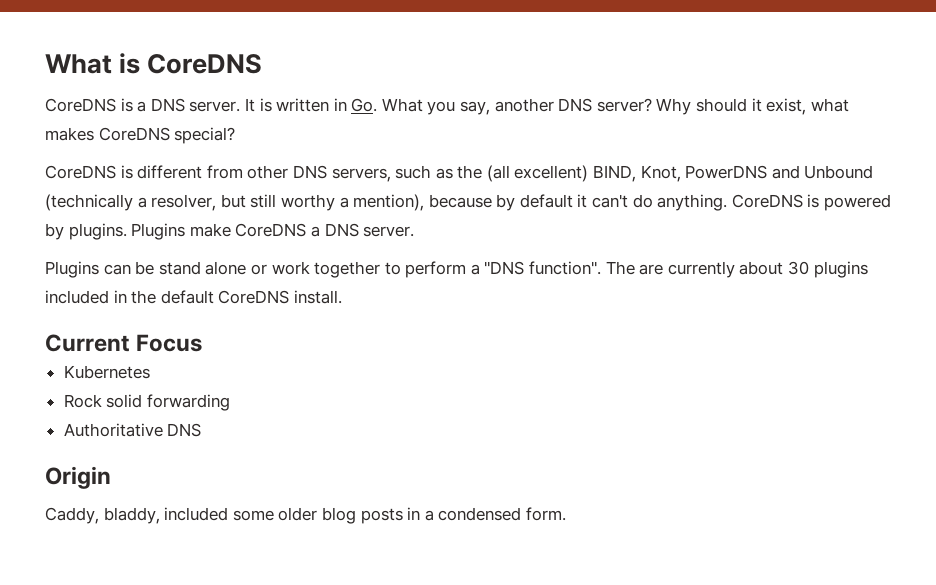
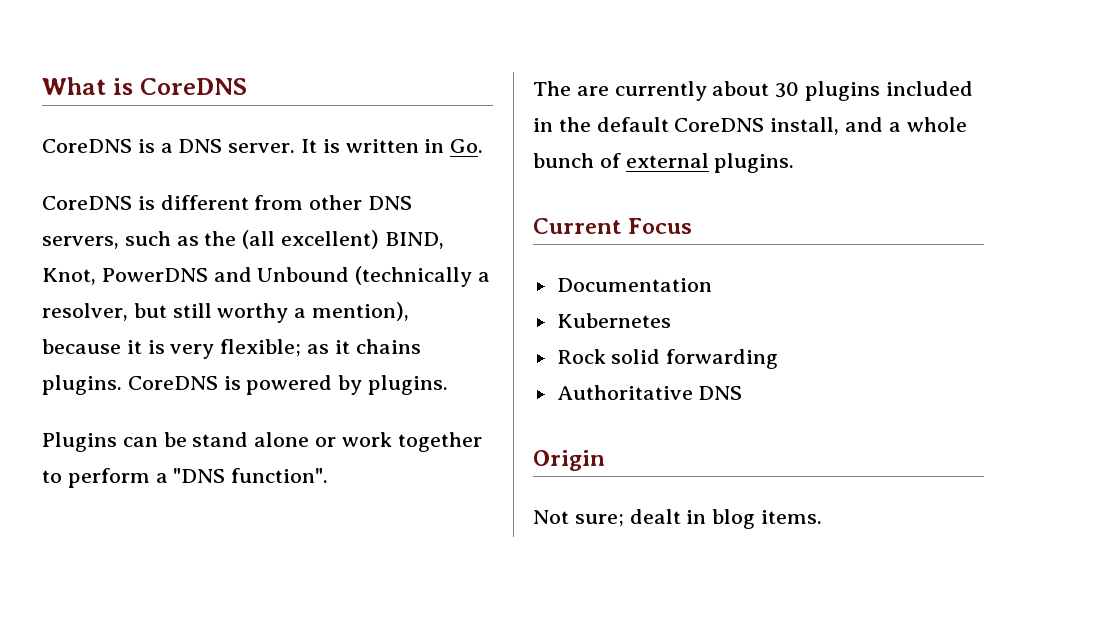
[381,98,849,115] [45,127,236,144] What you say, another DNS server? Why should it exist, what makes CoreDNS special? -> (484, 146) none
[496,194,728,211] by default it can't do anything. -> [126,339,421,359] [42,375,122,395] it is very flexible; as it chains plugins.
[131,223,415,240] Plugins make CoreDNS a DNS server. -> (449, 385) none
(602, 268) none -> (329, 475) //
[293,290,342,304] install. -> [770,117,967,135] [533,153,795,173] install, and a whole bunch of external plugins.
(203, 343) none -> [556,278,712,292] // Documentation
[45,507,566,524] Caddy, bladdy, included some older blog posts in a condensed form. -> [533,509,823,529] Not sure; dealt in blog items.

